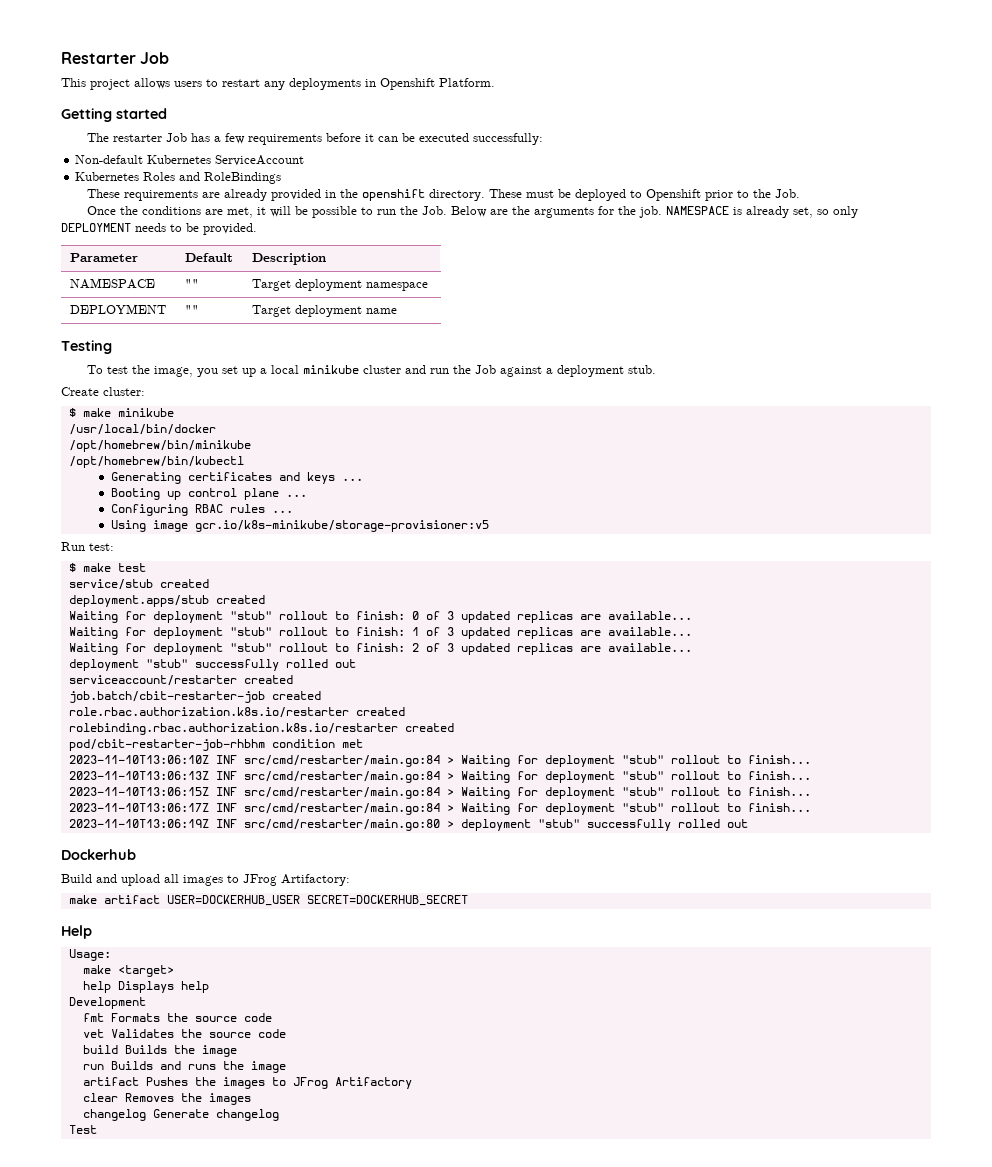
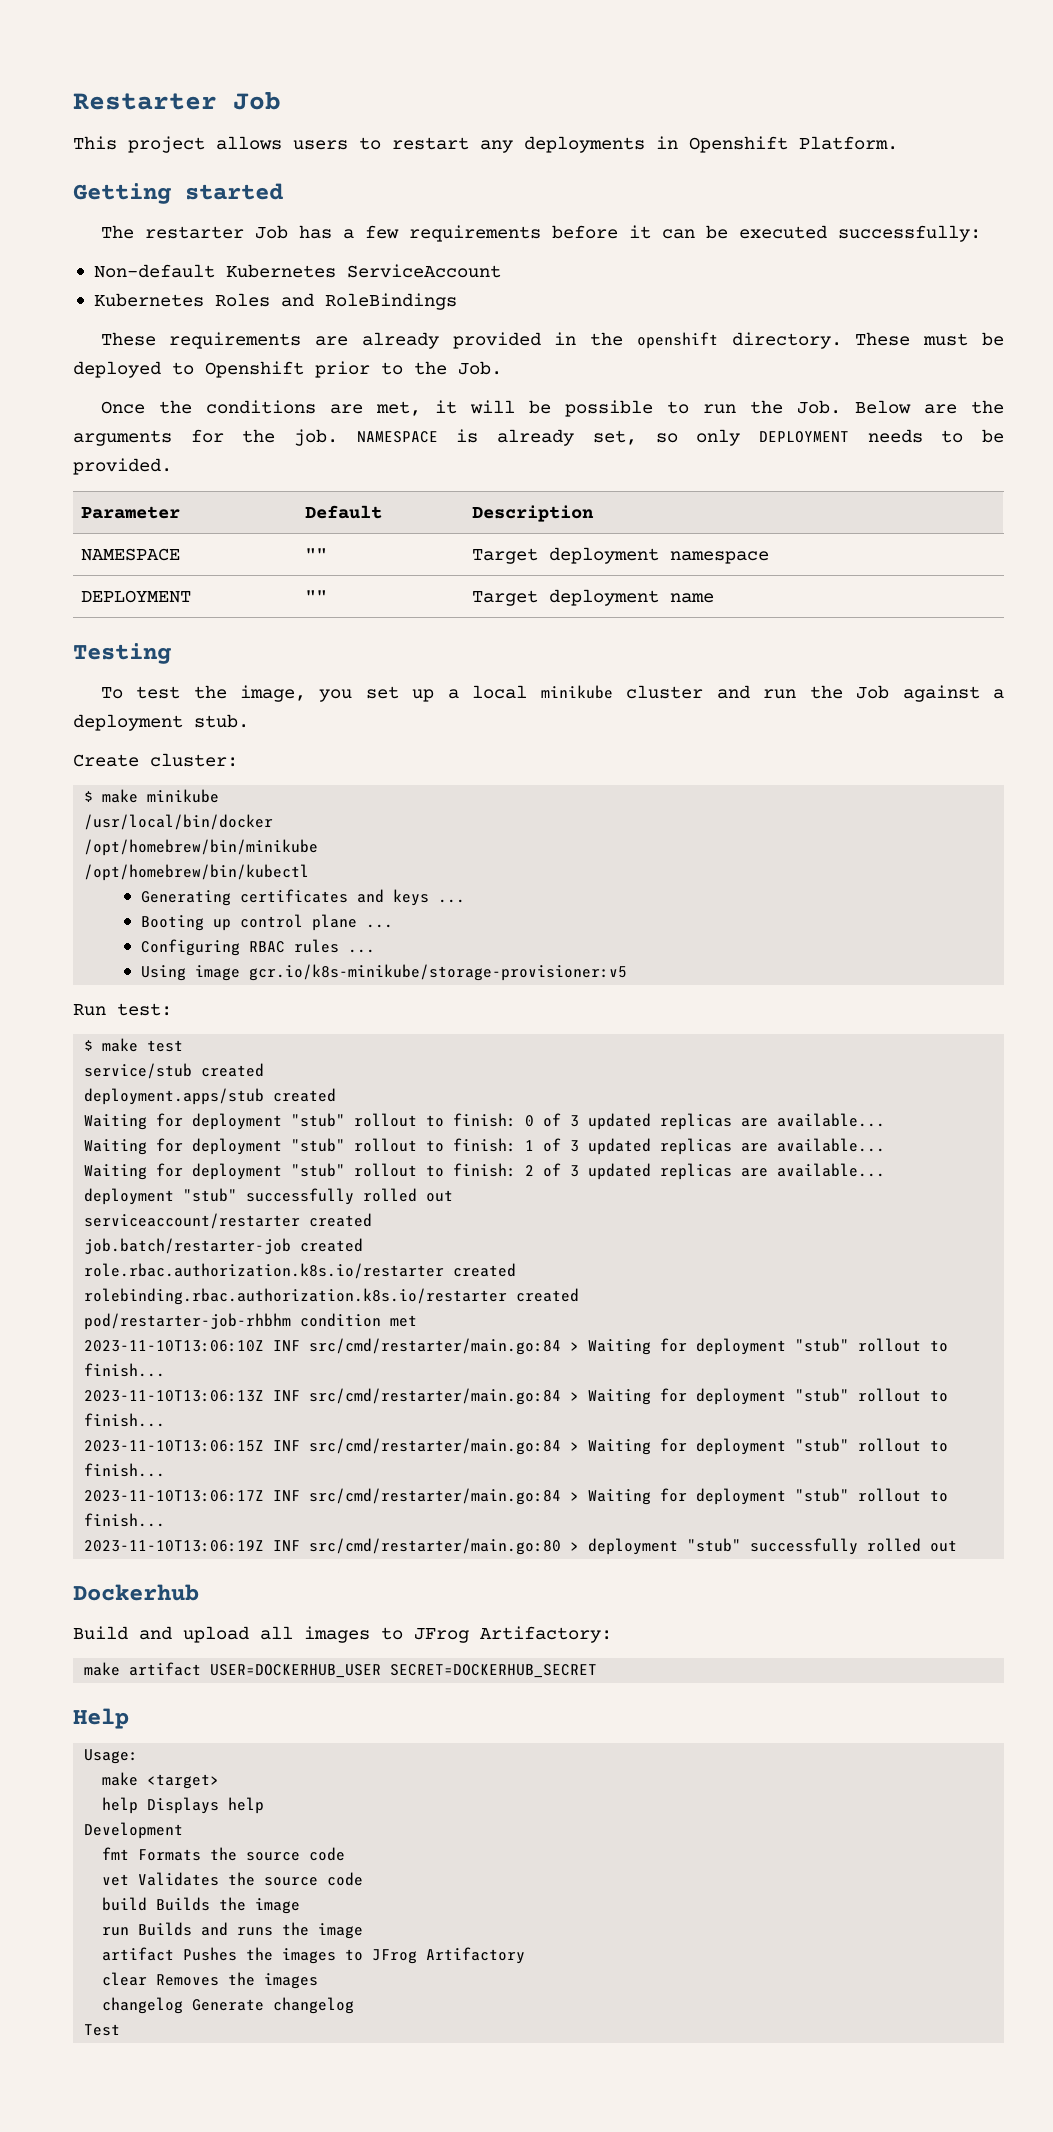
[68,691,265,703] job.batch/cbit-restarter-job -> [84,1238,292,1254] job.batch/restarter-job
[68,739,265,751] pod/cbit-restarter-job-rhbhm -> [84,1313,292,1330] pod/restarter-job-rhbhm

